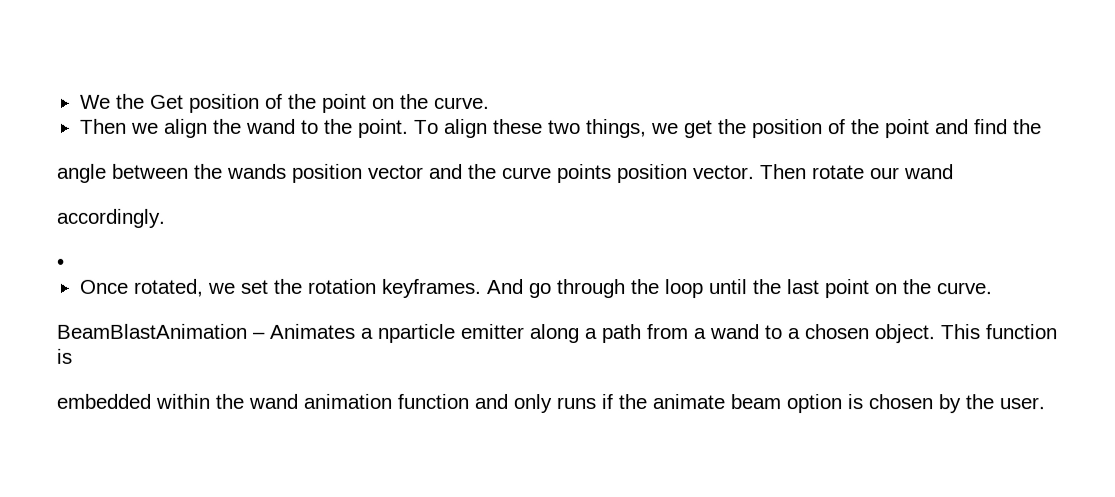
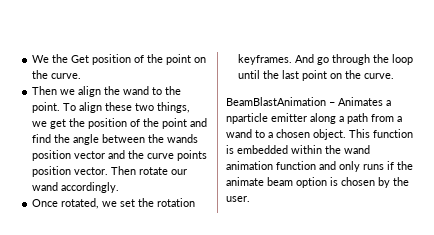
(1042, 127) // -> (71, 138) none
(954, 172) // -> (59, 186) none
[56,258,64,269] // • -> (120, 187) none
(72, 356) // -> (234, 149) none

